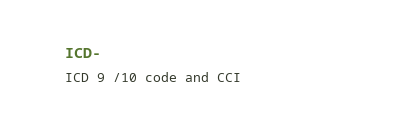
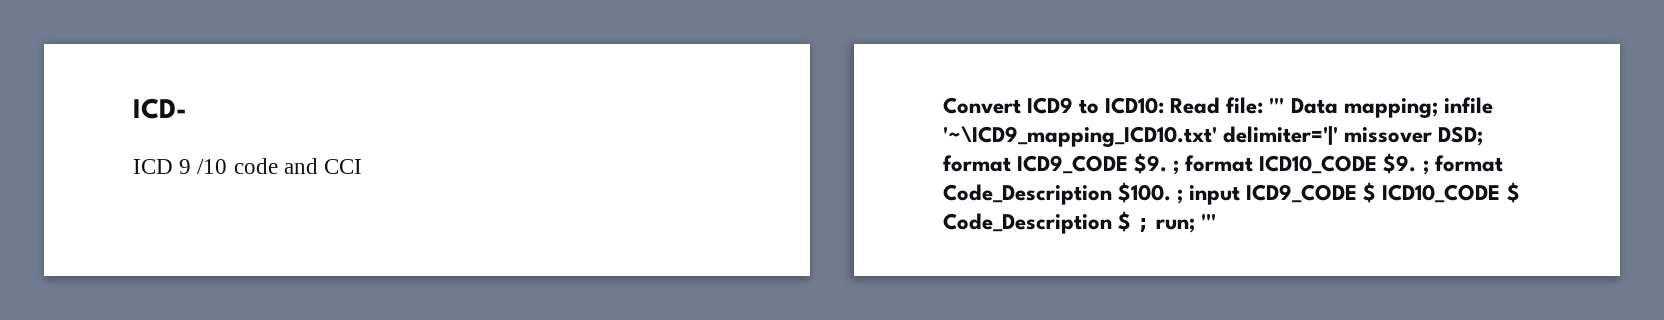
(241, 77) none -> [943,97,1493,118] [943,126,1484,147] [943,153,1503,175] [943,182,1520,205] [943,211,1217,234] // Convert ICD9 to ICD10: Read file: ''' Data mapping; infile '~\ICD9_mapping_ICD10.txt' delimiter='|' missover DSD; format ICD9_CODE $9. ; format ICD10_CODE $9. ; format Code_Description $100. ; input ICD9_CODE $ ICD10_CODE $ Code_Description $ ; run; '''

